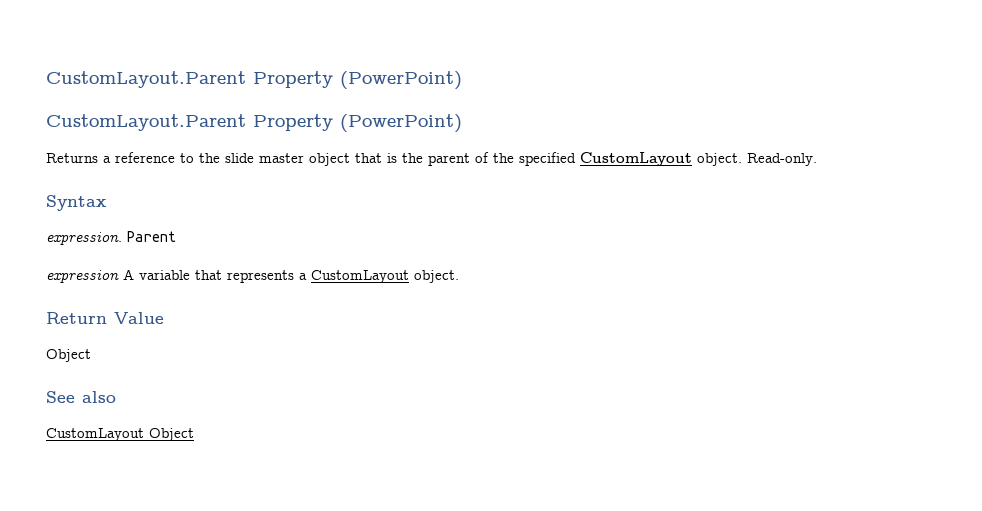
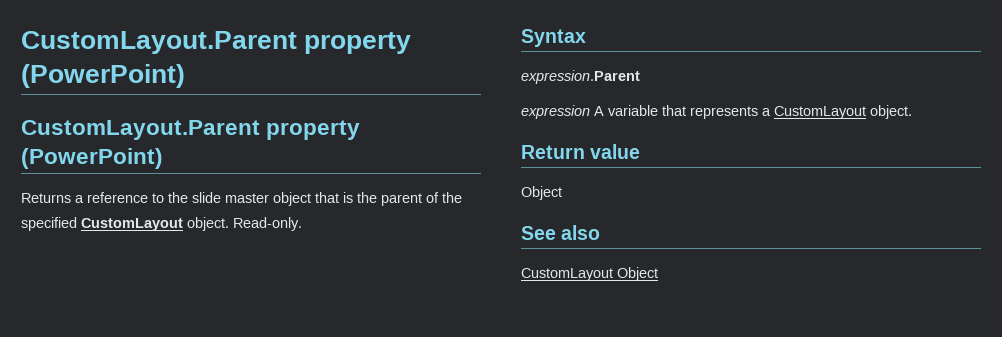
[46,71,333,88] CustomLayout.Parent Property -> [21,31,412,54] CustomLayout.Parent property
[253,114,333,131] Property -> [266,120,361,140] property
[46,231,176,245] expression. Parent -> [521,70,640,84] expression.Parent
[114,312,164,324] Value -> [590,144,641,159] value

